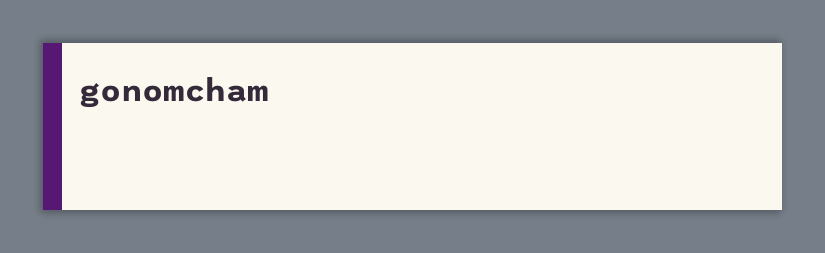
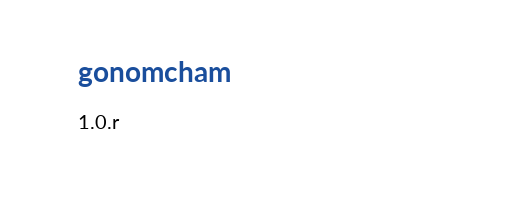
(268, 92) none -> [78,115,120,129] // 1.0.r

